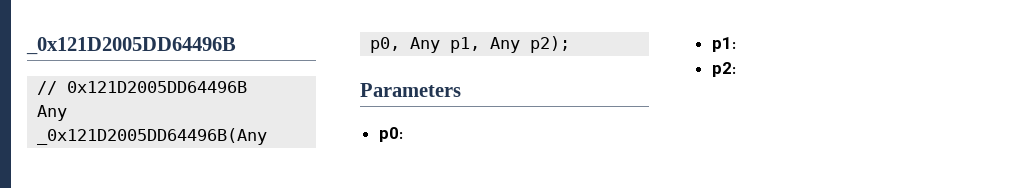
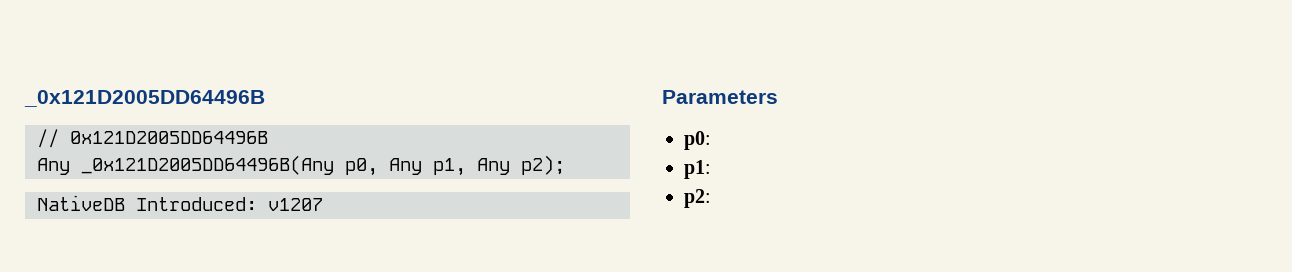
(571, 44) none -> [37,195,323,211] // NativeDB Introduced: v1207

